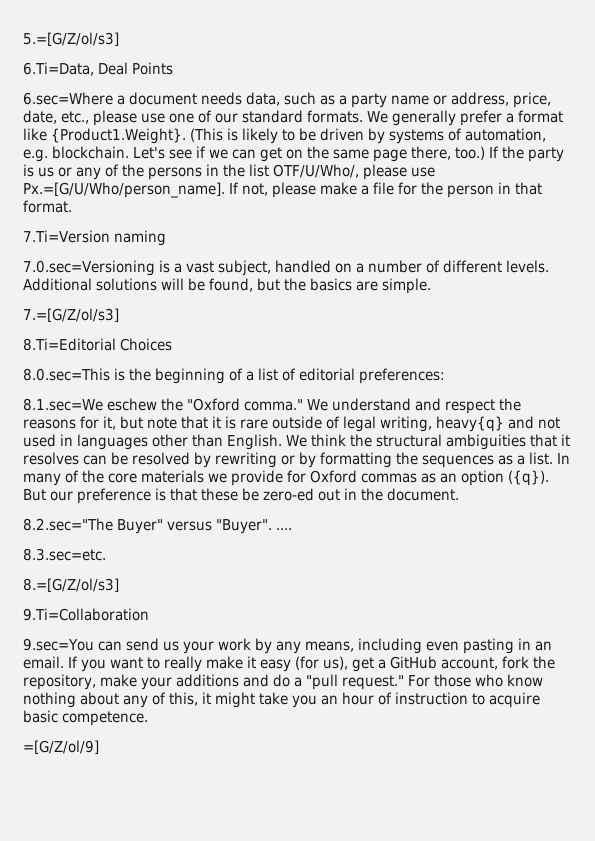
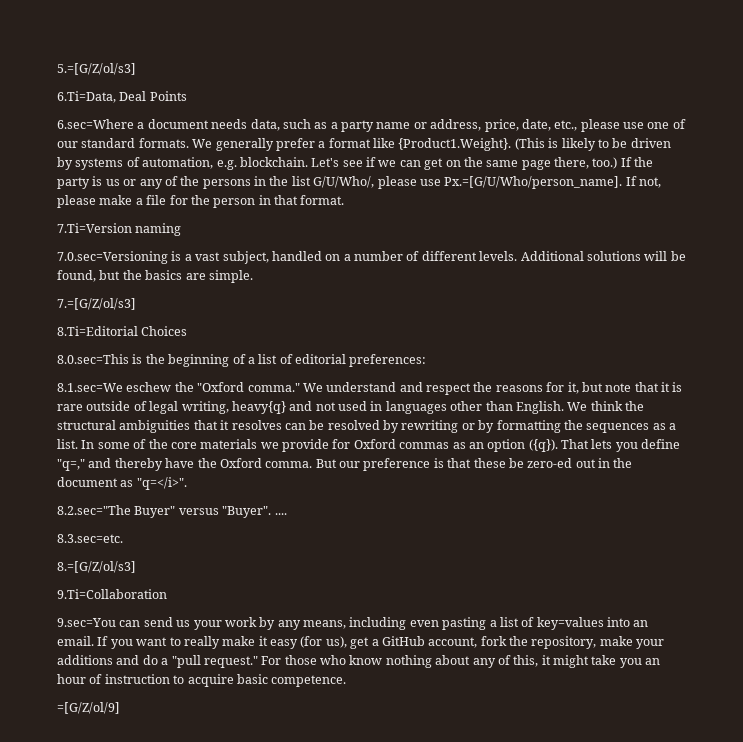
[273,164,359,178] OTF/U/Who/, -> [313,176,375,188] G/U/Who/,
[23,473,61,486] many -> [97,442,130,449] some
(549, 478) none -> [561,439,681,452] [57,458,313,471] That lets you define "q=," and thereby have the Oxford comma.
[387,488,459,501] document. -> [57,477,187,490] document as "q=</i>".
[517,638,531,650] in -> [489,617,630,630] a list of key=values into

